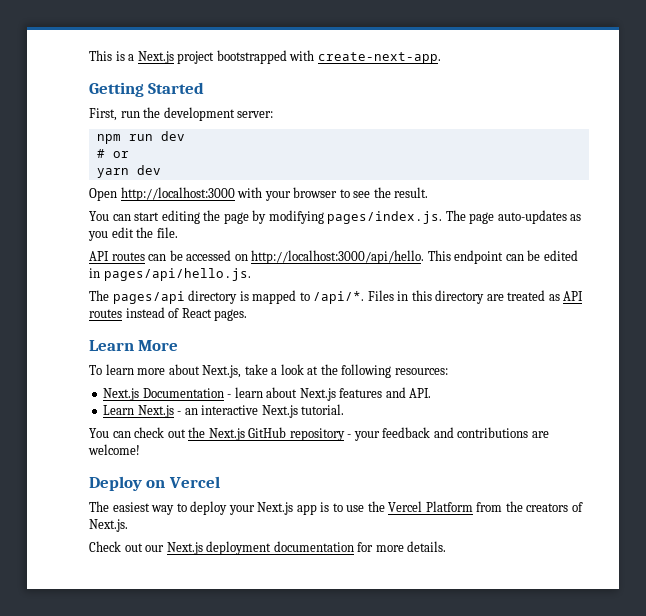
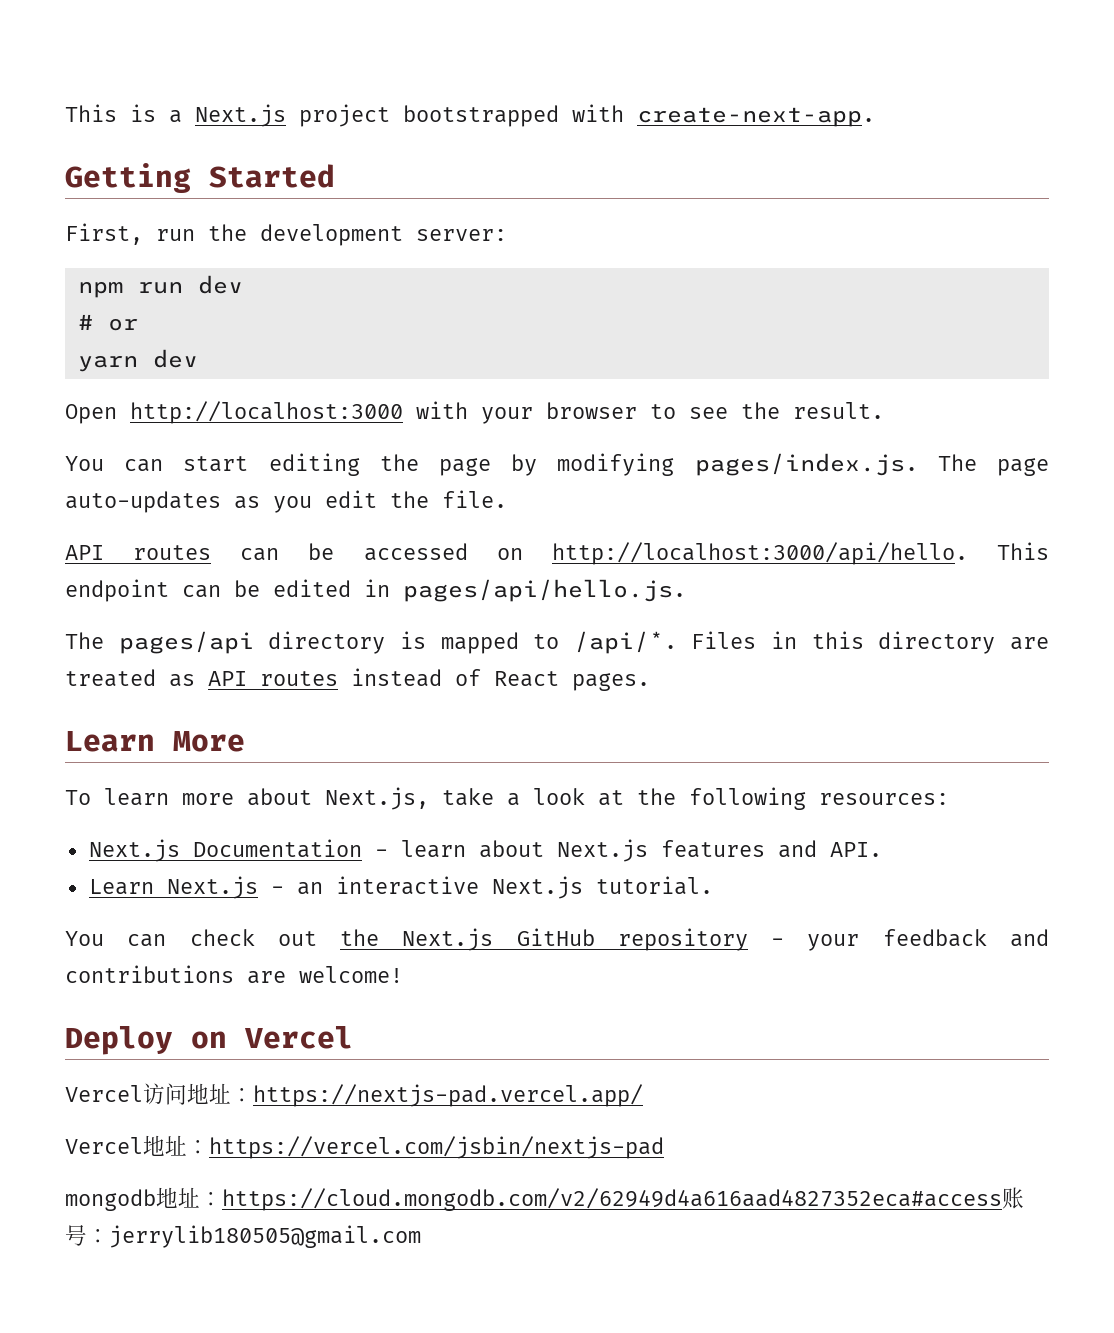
[89,501,583,515] [89,519,128,532] [89,541,447,555] The easiest way to deploy your Next.js app is to use the Vercel Platform from the creators of Next.js. // Check out our Next.js deployment documentation for more details. -> [65,1083,643,1107] [65,1135,664,1159] [65,1187,1024,1211] [65,1224,421,1248] Vercel访问地址：https://nextjs-pad.vercel.app/ // Vercel地址：https://vercel.com/jsbin/nextjs-pad // mongodb地址：https://cloud.mongodb.com/v2/62949d4a616aad4827352eca#access账号：jerrylib180505@gmail.com

